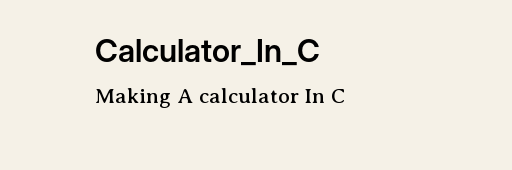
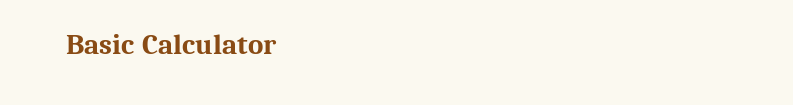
[95,39,320,66] [95,88,346,108] Calculator_In_C // Making A calculator In C -> [66,34,277,54] Basic Calculator

